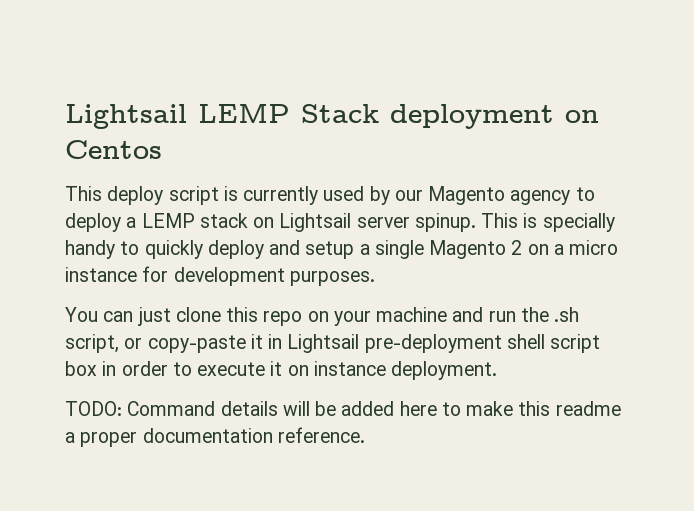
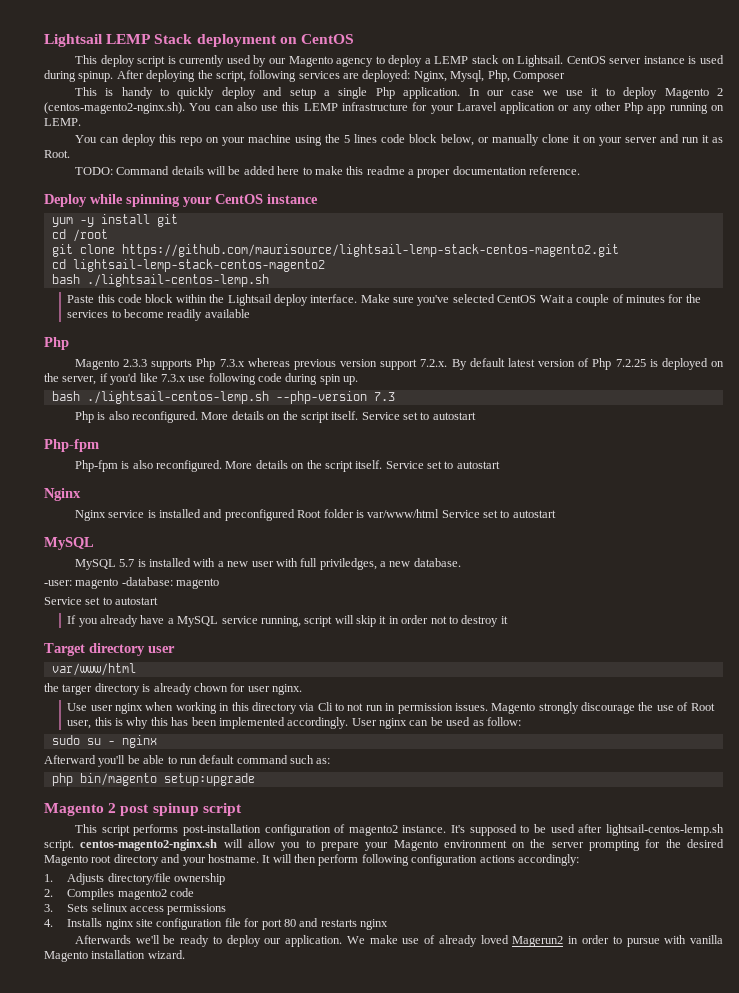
[65,140,162,159] Centos -> [300,34,354,44] CentOS
[279,213,476,232] Lightsail server spinup. -> [517,55,725,67] [44,70,565,82] Lightsail. CentOS server instance is used during spinup. After deploying the script, following services are deployed: Nginx, Mysql, Php, Composer //
[542,213,615,232] specially -> (114, 92) none
[429,240,619,259] [65,266,375,286] [65,307,221,326] Magento 2 on a micro instance for development purposes. // You can just clone -> [375,87,723,99] [44,102,725,114] [44,118,81,126] [74,134,157,146] Php application. In our case we use it to deploy Magento 2 (centos-magento2-nginx.sh). You can also use this LEMP infrastructure for your Laravel application or any other Php app running on LEMP. // You can deploy
[452,307,580,322] [65,334,601,353] [65,361,498,380] and run the .sh script, or copy-paste it in Lightsail pre-deployment shell script box in order to execute it on instance deployment. -> [295,134,723,146] [44,150,70,158] using the 5 lines code block below, or manually clone it on your server and run it as Root.
(365, 435) none -> [44,194,318,207] [51,214,178,227] [51,229,108,242] [51,244,619,257] [51,259,325,272] [51,274,269,287] [67,294,701,306] [67,309,250,321] [44,337,69,350] [74,358,724,370] [44,373,359,385] [51,391,395,404] [74,411,476,423] [44,439,99,452] [74,460,500,472] [44,488,81,501] [74,509,556,521] [44,537,94,550] [74,558,461,570] [44,577,220,589] [44,597,159,605] [67,615,508,627] [44,643,175,656] [51,663,136,676] [44,683,302,695] [67,702,715,714] [67,717,521,729] [51,735,157,748] [44,755,331,767] [51,773,255,786] [44,803,242,816] [74,824,725,836] [44,839,724,851] [44,854,579,866] [44,873,226,885] [44,888,195,900] [44,903,227,915] [44,918,389,930] [74,935,724,947] [44,950,185,962] // Deploy while spinning your CentOS instance // yum -y install git // cd /root // git clone https://github.com/maurisource/lightsail-lemp-stack-centos-magento2.git // cd lightsail-lemp-stack-centos-magento2 // bash ./lightsail-centos-lemp.sh // Paste this code block within the Lightsail deploy interface. Make sure you've selected CentOS Wait a couple of minutes for the services to become readily available // Php // Magento 2.3.3 supports Php 7.3.x whereas previous version support 7.2.x. By default latest version of Php 7.2.25 is deployed on the server, if you'd like 7.3.x use following code during spin up. // bash ./lightsail-centos-lemp.sh --php-version 7.3 // Php is also reconfigured. More details on the script itself. Service set to autostart // Php-fpm // Php-fpm is also reconfigured. More details on the script itself. Service set to autostart // Nginx // Nginx service is installed and preconfigured Root folder is var/www/html Service set to autostart // MySQL // MySQL 5.7 is installed with a new user with full priviledges, a new database. // -user: magento -database: magento // Service set to autostart // If you already have a MySQL service running, script will skip it in order not to destroy it // Target directory user // var/www/html // the targer directory is already chown for user nginx. // Use user nginx when working in this directory via Cli to not run in permission issues. Magento strongly discourage the use of Root user, this is why this has been implemented accordingly. User nginx can be used as follow: // sudo su - nginx // Afterward you'll be able to run default command such as: // php bin/magento setup:upgrade // Magento 2 post spinup script // This script performs post-installation configuration of magento2 instance. It's supposed to be used after lightsail-centos-lemp.sh script. centos-magento2-nginx.sh will allow you to prepare your Magento environment on the server prompting for the desired Magento root directory and your hostname. It will then perform following configuration actions accordingly: // 1. Adjusts directory/file ownership // 2. Compiles magento2 code // 3. Sets selinux access permissions // 4. Installs nginx site configuration file for port 80 and restarts nginx // Afterwards we'll be ready to deploy our application. We make use of already loved Magerun2 in order to pursue with vanilla Magento installation wizard.

